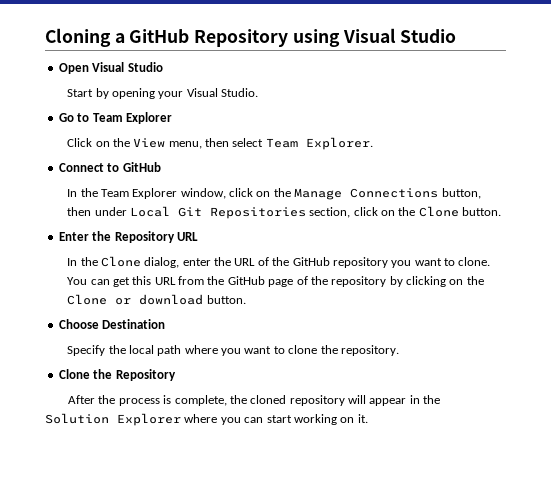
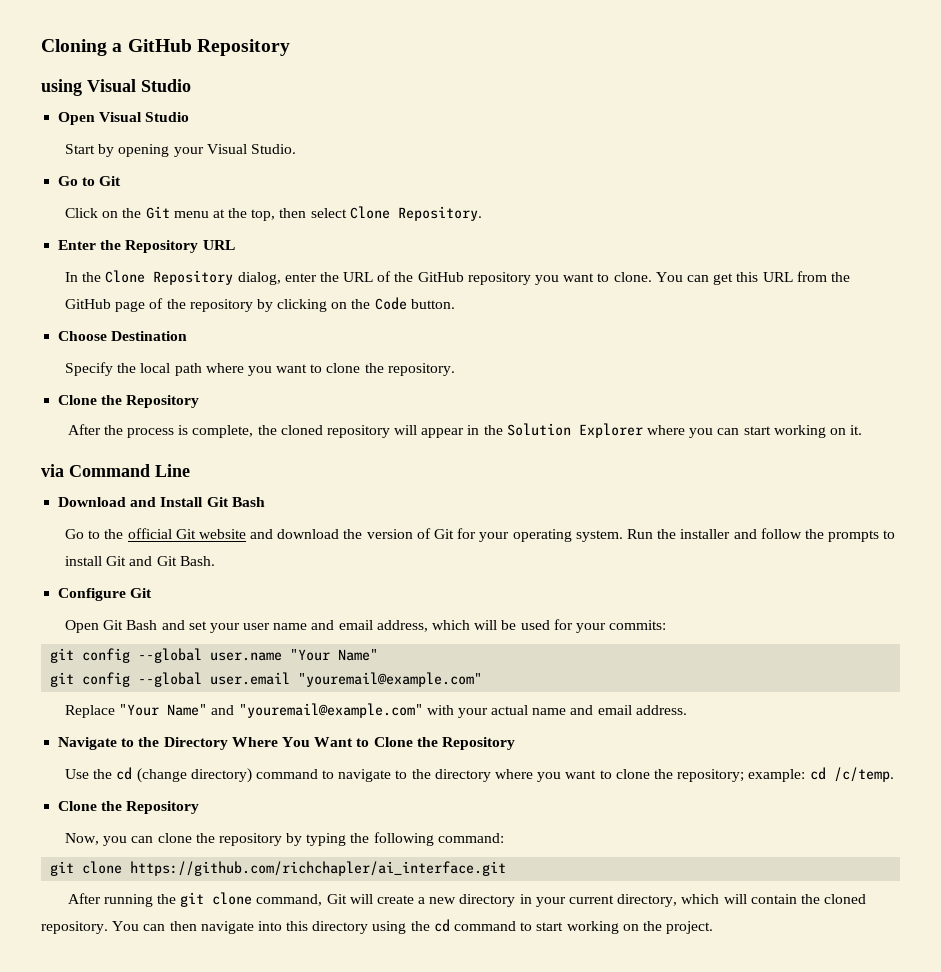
(289, 38) none -> (290, 47) //
[92,112,172,124] Team Explorer -> [99,176,122,186] Git
[133,137,373,150] [58,162,161,172] [67,188,481,200] [67,206,502,219] View menu, then select Team Explorer. // Connect to GitHub // In the Team Explorer window, click on the Manage Connections button, then under Local Git Repositories section, click on the Clone button. -> [145,206,482,221] Git menu at the top, then select Clone Repository.
(141, 261) none -> [153,270,234,285] Repository
[67,294,204,305] Clone or download -> [374,297,407,310] Code
(368, 418) none -> [41,464,190,477] [58,497,265,507] [64,528,896,542] [64,556,215,566] [58,588,153,601] [64,619,667,633] [50,648,379,663] [50,672,483,687] [64,703,687,718] [58,737,515,750] [64,767,894,783] [58,801,200,814] [64,832,504,846] [50,861,507,876] [67,892,867,907] [41,919,714,934] // via Command Line // Download and Install Git Bash // Go to the official Git website and download the version of Git for your operating system. Run the installer and follow the prompts to install Git and Git Bash. // Configure Git // Open Git Bash and set your user name and email address, which will be used for your commits: // git config --global user.name "Your Name" // git config --global user.email "youremail@example.com" // Replace "Your Name" and "youremail@example.com" with your actual name and email address. // Navigate to the Directory Where You Want to Clone the Repository // Use the cd (change directory) command to navigate to the directory where you want to clone the repository; example: cd /c/temp. // Clone the Repository // Now, you can clone the repository by typing the following command: // git clone https://github.com/richchapler/ai_interface.git // After running the git clone command, Git will create a new directory in your current directory, which will contain the cloned repository. You can then navigate into this directory using the cd command to start working on the project.

